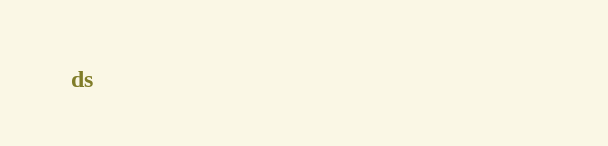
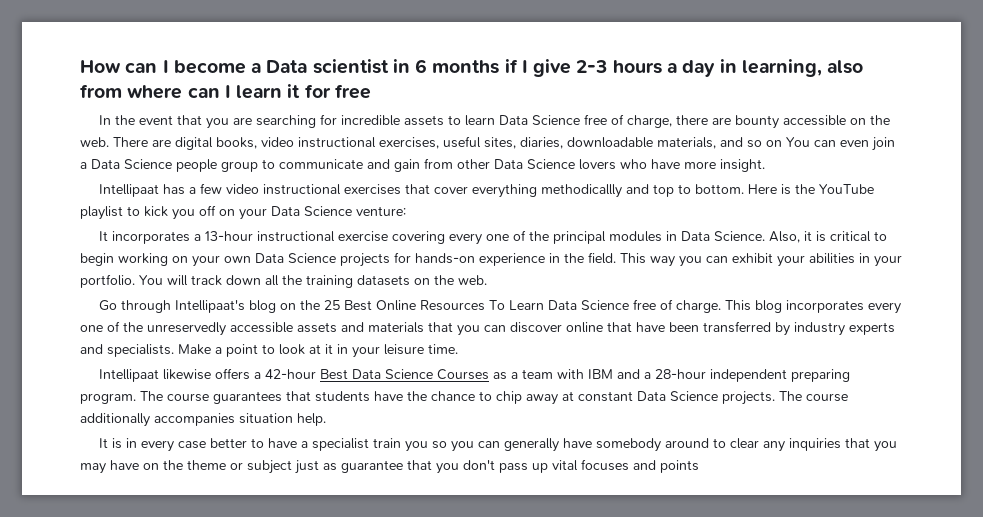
[71,71,93,87] ds -> [80,59,864,77] [80,84,371,99] [99,114,891,129] [80,136,895,151] [80,158,765,172] [99,183,875,198] [80,205,406,220] [99,230,888,245] [80,252,902,267] [80,274,487,288] [99,299,902,314] [80,321,895,336] [80,344,458,358] [99,368,851,382] [80,391,848,405] [80,413,326,427] [99,438,898,452] [80,459,699,474] How can I become a Data scientist in 6 months if I give 2-3 hours a day in learning, also from where can I learn it for free // In the event that you are searching for incredible assets to learn Data Science free of charge, there are bounty accessible on the web. There are digital books, video instructional exercises, useful sites, diaries, downloadable materials, and so on You can even join a Data Science people group to communicate and gain from other Data Science lovers who have more insight. // Intellipaat has a few video instructional exercises that cover everything methodicallly and top to bottom. Here is the YouTube playlist to kick you off on your Data Science venture: // It incorporates a 13-hour instructional exercise covering every one of the principal modules in Data Science. Also, it is critical to begin working on your own Data Science projects for hands-on experience in the field. This way you can exhibit your abilities in your portfolio. You will track down all the training datasets on the web. // Go through Intellipaat's blog on the 25 Best Online Resources To Learn Data Science free of charge. This blog incorporates every one of the unreservedly accessible assets and materials that you can discover online that have been transferred by industry experts and specialists. Make a point to look at it in your leisure time. // Intellipaat likewise offers a 42-hour Best Data Science Courses as a team with IBM and a 28-hour independent preparing program. The course guarantees that students have the chance to chip away at constant Data Science projects. The course additionally accompanies situation help. // It is in every case better to have a specialist train you so you can generally have somebody around to clear any inquiries that you may have on the theme or subject just as guarantee that you don't pass up vital focuses and points

